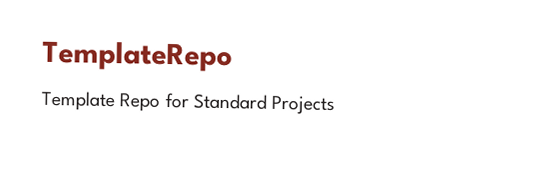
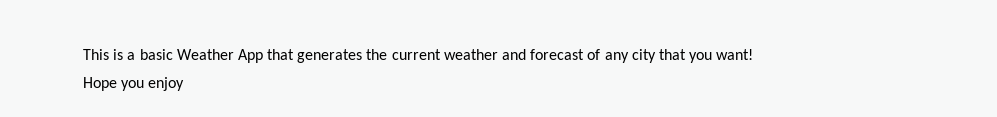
[42,40,233,73] [41,90,336,115] TemplateRepo // Template Repo for Standard Projects -> [83,49,754,63] [83,77,185,91] This is a basic Weather App that generates the current weather and forecast of any city that you want! // Hope you enjoy

